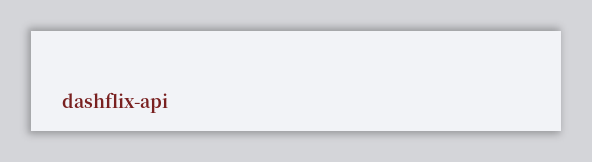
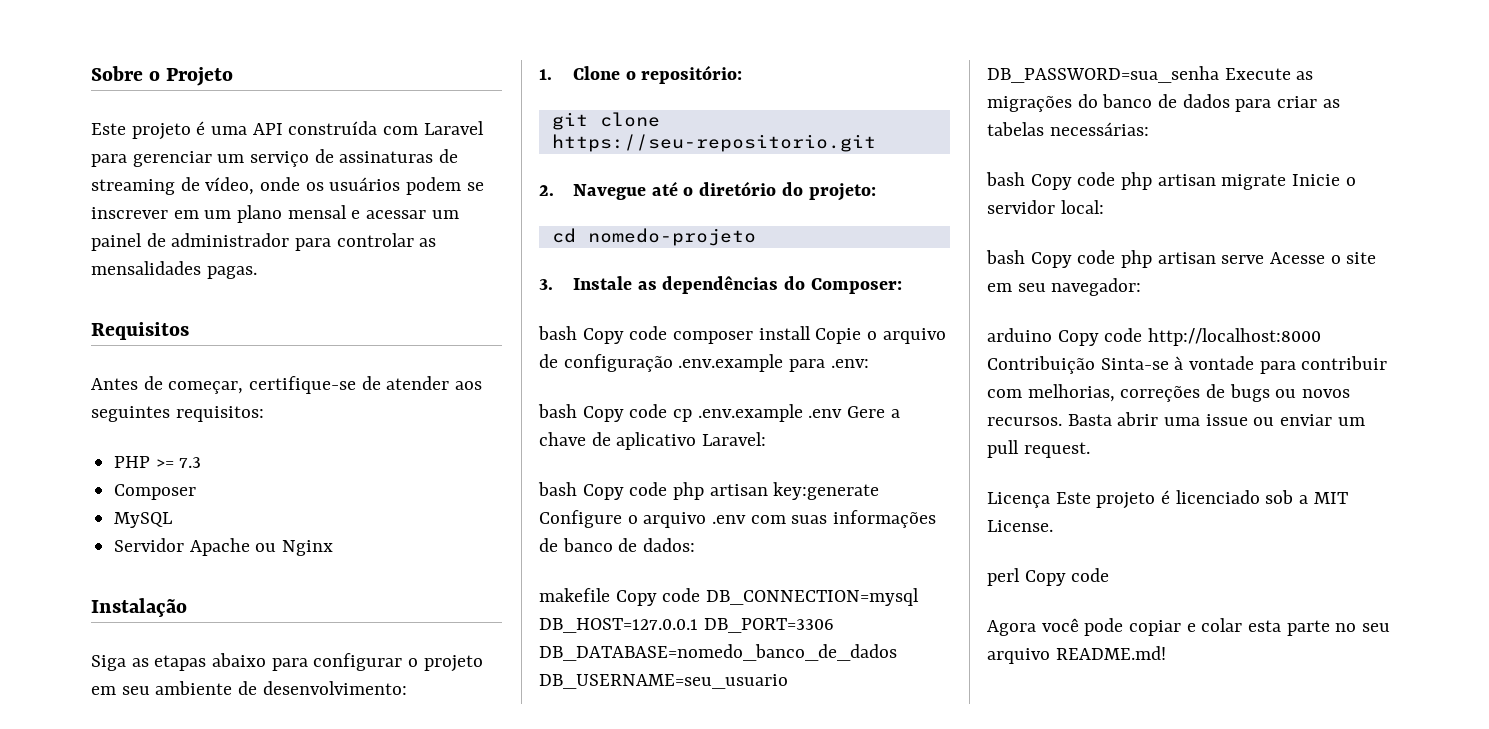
[62,92,168,113] dashflix-api -> [91,66,234,86] [91,121,484,140] [91,149,459,167] [91,177,484,195] [91,205,459,223] [91,233,437,251] [91,261,257,279] [91,322,189,340] [91,376,483,394] [91,406,264,422] [114,456,202,468] [114,484,197,500] [114,512,173,528] [114,538,334,556] [91,598,187,617] [91,653,483,672] [91,681,407,695] [539,65,743,84] [551,112,660,130] [551,134,876,152] [539,181,876,201] [551,228,756,246] [539,276,902,294] [538,326,946,344] [539,354,869,372] [538,404,900,422] [539,432,767,450] [538,482,880,500] [539,510,937,528] [539,538,696,552] [539,588,920,606] [539,618,834,633] [539,644,897,661] [539,674,788,689] [987,66,1314,83] [987,94,1340,112] [987,122,1149,136] [986,172,1356,190] [987,200,1104,214] [986,250,1377,268] [987,278,1142,296] [987,328,1322,346] [987,356,1388,374] [987,384,1351,402] [987,412,1365,426] [987,440,1090,458] [987,490,1348,509] [987,520,1053,532] [987,568,1110,586] [987,618,1391,636] [987,646,1166,664] Sobre o Projeto // Este projeto é uma API construída com Laravel para gerenciar um serviço de assinaturas de streaming de vídeo, onde os usuários podem se inscrever em um plano mensal e acessar um painel de administrador para controlar as mensalidades pagas. // Requisitos // Antes de começar, certifique-se de atender aos seguintes requisitos: // PHP >= 7.3 // Composer // MySQL // Servidor Apache ou Nginx // Instalação // Siga as etapas abaixo para configurar o projeto em seu ambiente de desenvolvimento: // 1. Clone o repositório: // git clone https://seu-repositorio.git // 2. Navegue até o diretório do projeto: // cd nomedo-projeto // 3. Instale as dependências do Composer: // bash Copy code composer install Copie o arquivo de configuração .env.example para .env: // bash Copy code cp .env.example .env Gere a chave de aplicativo Laravel: // bash Copy code php artisan key:generate Configure o arquivo .env com suas informações de banco de dados: // makefile Copy code DB_CONNECTION=mysql DB_HOST=127.0.0.1 DB_PORT=3306 DB_DATABASE=nomedo_banco_de_dados DB_USERNAME=seu_usuario DB_PASSWORD=sua_senha Execute as migrações do banco de dados para criar as tabelas necessárias: // bash Copy code php artisan migrate Inicie o servidor local: // bash Copy code php artisan serve Acesse o site em seu navegador: // arduino Copy code http://localhost:8000 Contribuição Sinta-se à vontade para contribuir com melhorias, correções de bugs ou novos recursos. Basta abrir uma issue ou enviar um pull request. // Licença Este projeto é licenciado sob a MIT License. // perl Copy code // Agora você pode copiar e colar esta parte no seu arquivo README.md!

